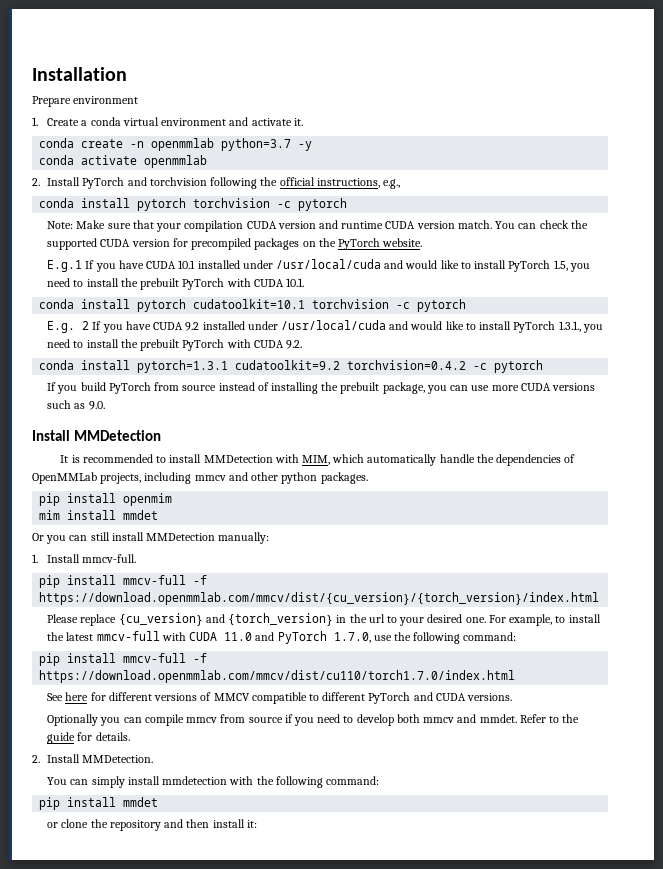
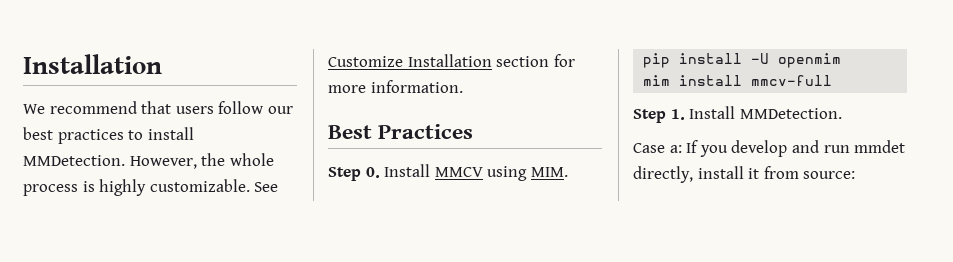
[32,96,139,107] [32,117,303,126] [39,138,313,151] [39,155,208,168] [32,177,401,189] [39,198,348,211] [47,220,588,232] [47,238,423,250] [47,259,590,272] [47,278,305,290] [39,299,467,312] [47,320,603,333] [47,339,303,351] [39,360,544,373] [47,382,596,394] [47,400,105,410] [32,430,161,441] [60,454,576,466] [32,472,368,484] [39,493,117,506] Prepare environment // 1. Create a conda virtual environment and activate it. // conda create -n openmmlab python=3.7 -y // conda activate openmmlab // 2. Install PyTorch and torchvision following the official instructions, e.g., // conda install pytorch torchvision -c pytorch // Note: Make sure that your compilation CUDA version and runtime CUDA version match. You can check the supported CUDA version for precompiled packages on the PyTorch website. // E.g.1 If you have CUDA 10.1 installed under /usr/local/cuda and would like to install PyTorch 1.5, you need to install the prebuilt PyTorch with CUDA 10.1. // conda install pytorch cudatoolkit=10.1 torchvision -c pytorch // E.g. 2 If you have CUDA 9.2 installed under /usr/local/cuda and would like to install PyTorch 1.3.1., you need to install the prebuilt PyTorch with CUDA 9.2. // conda install pytorch=1.3.1 cudatoolkit=9.2 torchvision=0.4.2 -c pytorch // If you build PyTorch from source instead of installing the prebuilt package, you can use more CUDA versions such as 9.0. // Install MMDetection // It is recommended to install MMDetection with MIM, which automatically handle the dependencies of OpenMMLab projects, including mmcv and other python packages. // pip install -> [23,101,293,114] [23,127,194,144] [23,153,274,169] [23,179,279,196] [328,54,575,67] [328,80,463,93] [328,124,474,139] [328,164,568,181] [643,53,770,68] We recommend that users follow our best practices to install MMDetection. However, the whole process is highly customizable. See Customize Installation section for more information. // Best Practices // Step 0. Install MMCV using MIM. // pip install -U
[123,510,159,520] [32,532,270,544] [32,554,137,563] [39,575,208,588] [39,592,600,605] [47,613,601,626] [47,631,517,644] [39,653,208,666] [39,670,516,683] [47,692,513,704] [47,714,580,726] [47,732,130,744] [32,754,154,763] [47,776,380,788] [39,797,159,810] [47,819,257,831] mmdet // Or you can still install MMDetection manually: // 1. Install mmcv-full. // pip install mmcv-full -f https://download.openmmlab.com/mmcv/dist/{cu_version}/{torch_version}/index.html // Please replace {cu_version} and {torch_version} in the url to your desired one. For example, to install the latest mmcv-full with CUDA 11.0 and PyTorch 1.7.0, use the following command: // pip install mmcv-full -f https://download.openmmlab.com/mmcv/dist/cu110/torch1.7.0/index.html // See here for different versions of MMCV compatible to different PyTorch and CUDA versions. // Optionally you can compile mmcv from source if you need to develop both mmcv and mmdet. Refer to the guide for details. // 2. Install MMDetection. // You can simply install mmdetection with the following command: // pip install mmdet // or clone the repository and then install it: -> [751,75,833,86] [633,106,842,123] [633,140,906,157] [633,166,856,183] mmcv-full // Step 1. Install MMDetection. // Case a: If you develop and run mmdet directly, install it from source:

